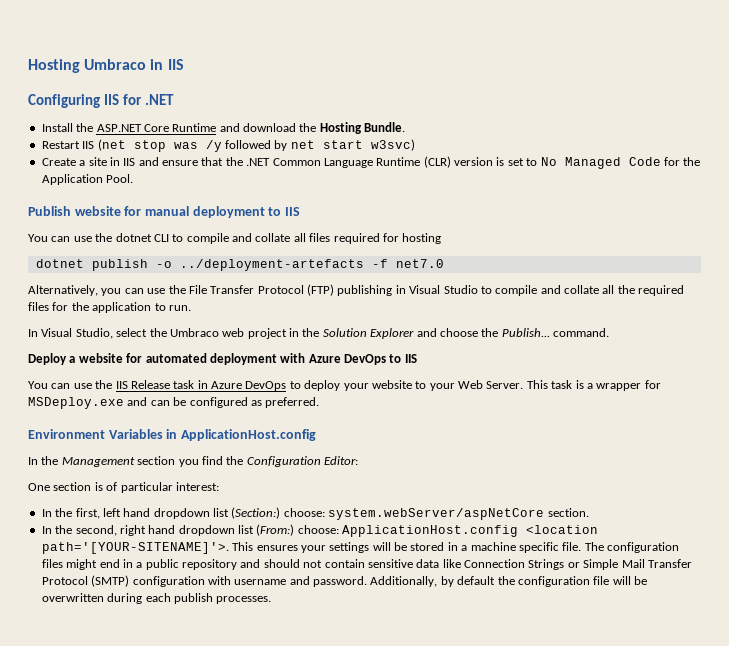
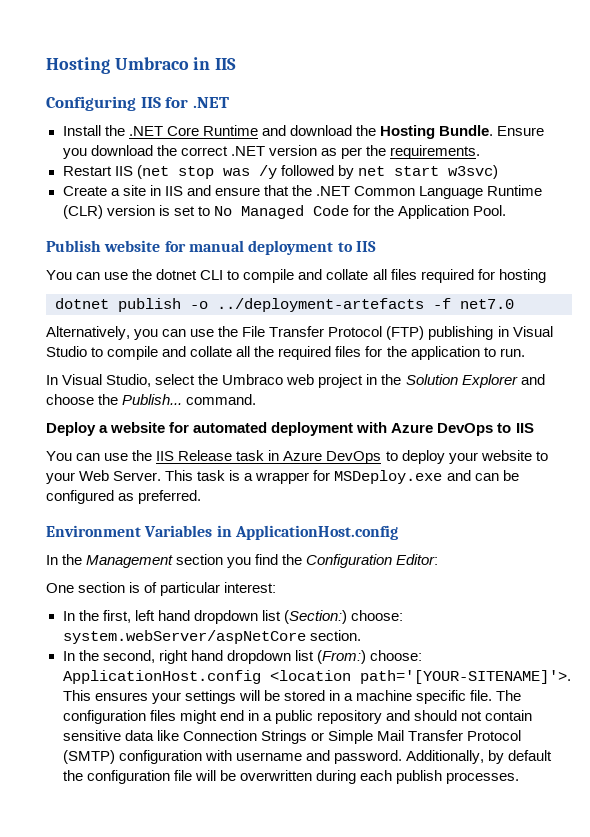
[96,124,142,132] ASP.NET -> [128,126,163,136] .NET
(406, 127) none -> [497,126,544,136] [62,145,480,159] Ensure you download the correct .NET version as per the requirements.

